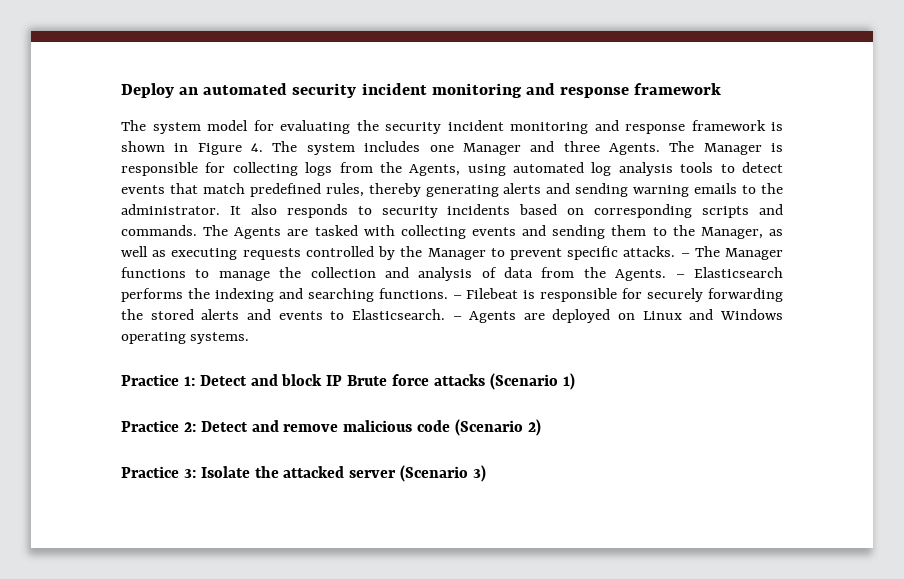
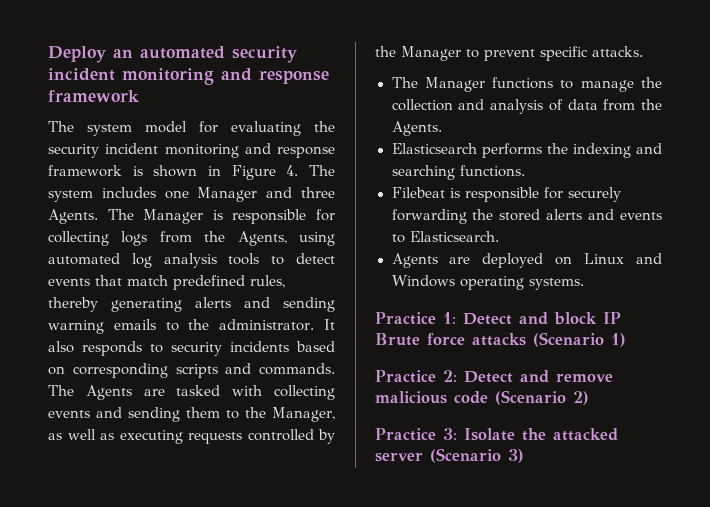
[680,253,690,257] – -> (643, 51) //
[675,274,685,278] – -> (442, 128) //
[452,295,462,299] – -> (525, 171) //
[452,316,462,320] – -> (499, 236) //

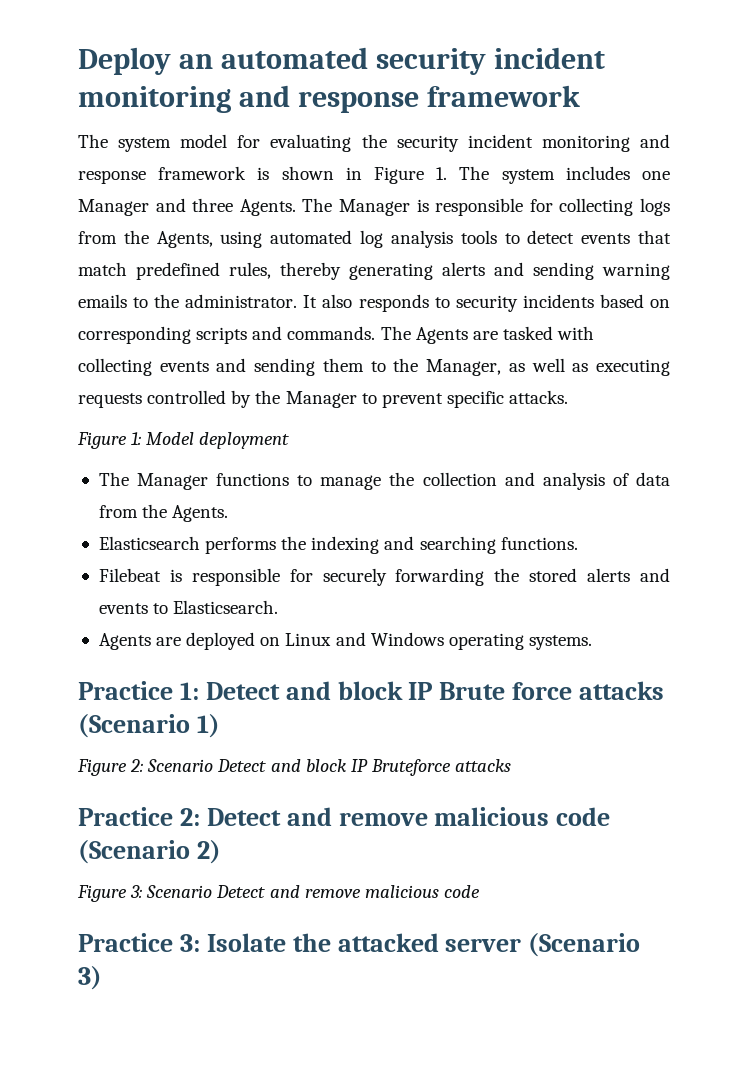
[286,165,299,176] 4. -> [436,167,448,180] 1.
(643, 51) none -> [77,432,290,449] // Figure 1: Model deployment
(626, 340) none -> [77,759,512,776] // Figure 2: Scenario Detect and block IP Bruteforce attacks
(589, 398) none -> [77,885,480,902] // Figure 3: Scenario Detect and remove malicious code

